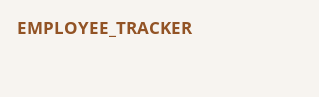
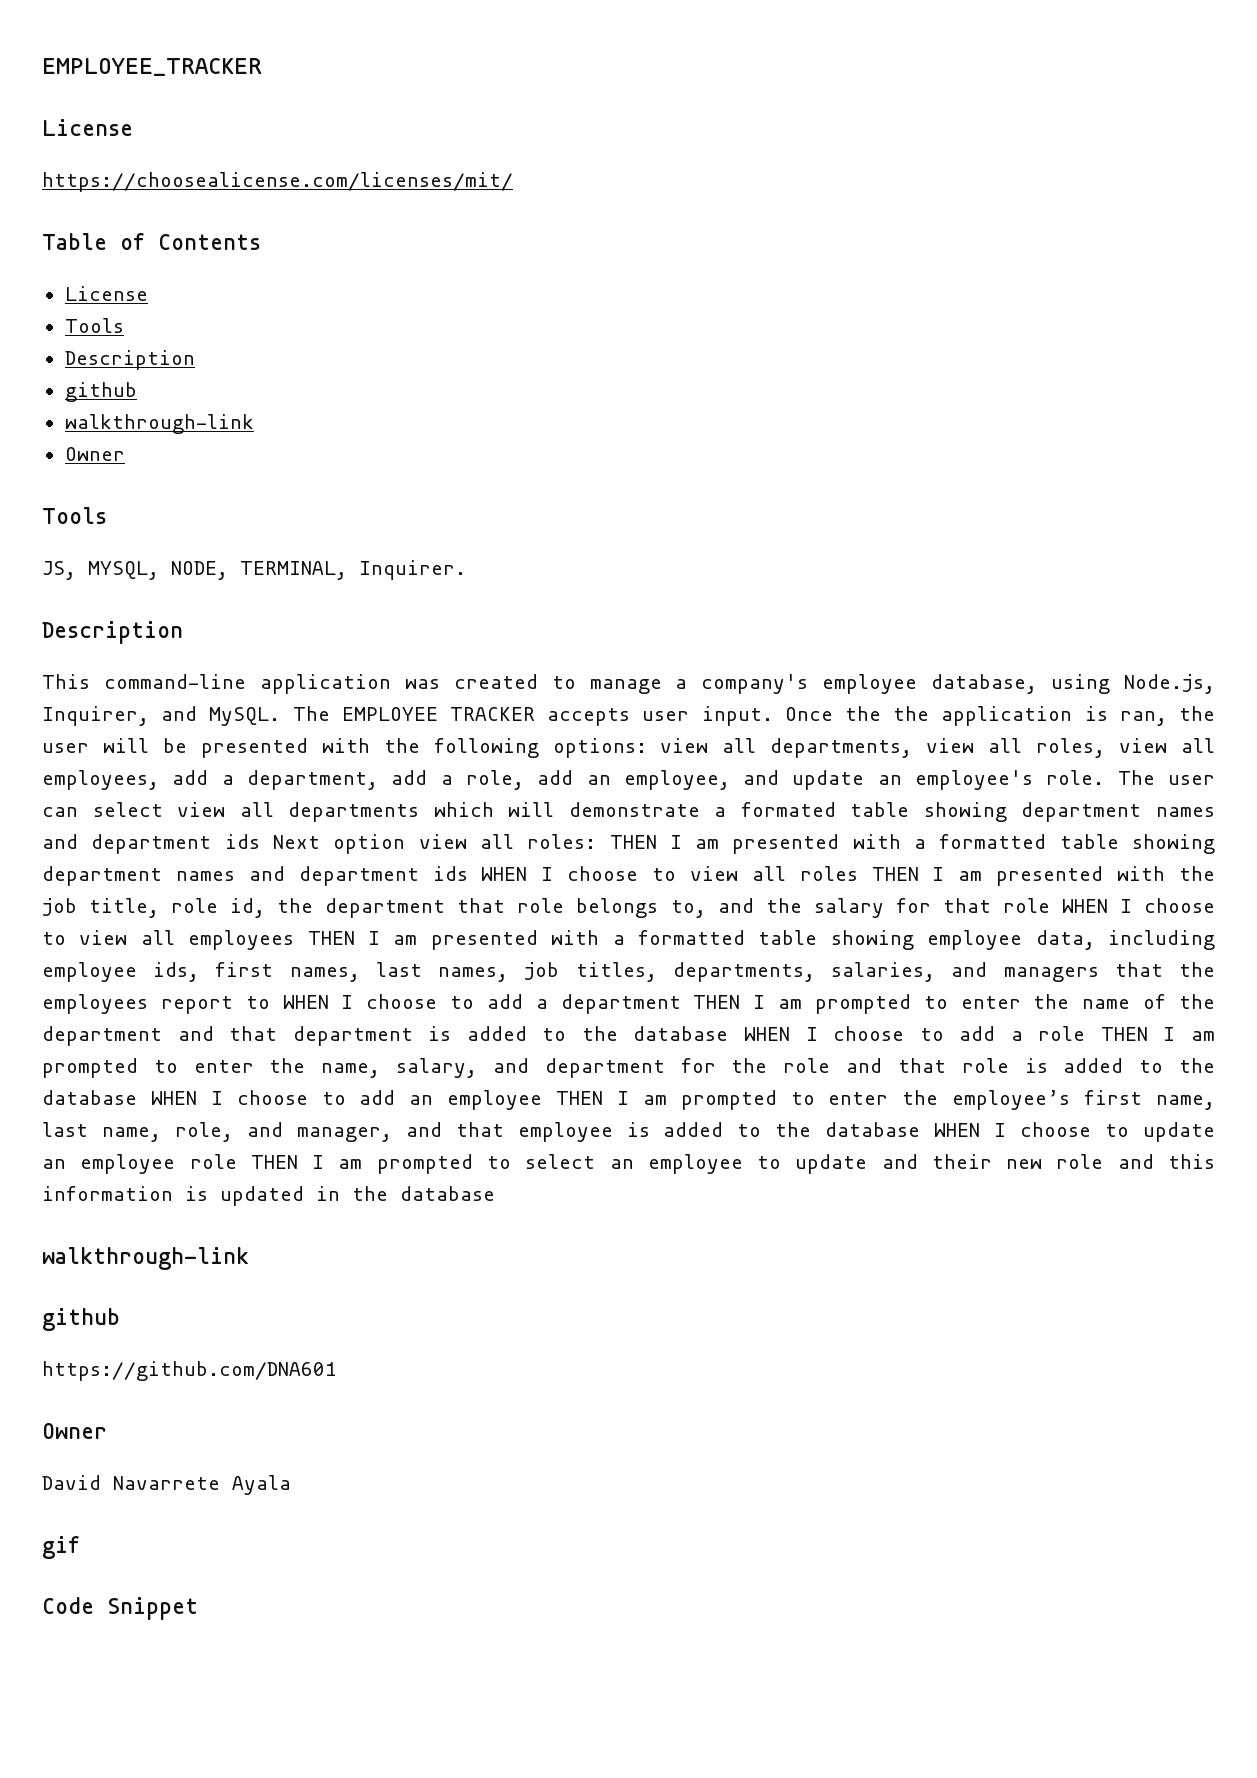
(193, 29) none -> [42,119,133,136] [42,172,513,192] [42,233,261,250] [64,286,148,301] [64,318,124,333] [64,350,195,370] [64,382,137,402] [64,414,254,434] [64,447,125,461] [42,507,107,524] [42,560,466,580] [42,621,183,644] [42,674,1215,694] [42,706,1216,726] [42,738,1215,758] [42,770,1215,790] [42,802,1215,822] [42,834,1215,854] [42,866,1215,886] [42,898,1215,918] [42,930,1215,950] [42,962,1216,982] [42,994,1216,1014] [42,1026,1215,1046] [42,1058,1216,1078] [42,1090,1215,1110] [42,1122,1216,1142] [42,1154,1216,1174] [42,1186,495,1206] [42,1247,249,1270] [42,1308,120,1331] [42,1361,337,1381] [42,1423,107,1439] [42,1475,291,1495] [42,1536,80,1559] [42,1597,198,1620] // License // https://choosealicense.com/licenses/mit/ // Table of Contents // License // Tools // Description // github // walkthrough-link // Owner // Tools // JS, MYSQL, NODE, TERMINAL, Inquirer. // Description // This command-line application was created to manage a company's employee database, using Node.js, Inquirer, and MySQL. The EMPLOYEE TRACKER accepts user input. Once the the application is ran, the user will be presented with the following options: view all departments, view all roles, view all employees, add a department, add a role, add an employee, and update an employee's role. The user can select view all departments which will demonstrate a formated table showing department names and department ids Next option view all roles: THEN I am presented with a formatted table showing department names and department ids WHEN I choose to view all roles THEN I am presented with the job title, role id, the department that role belongs to, and the salary for that role WHEN I choose to view all employees THEN I am presented with a formatted table showing employee data, including employee ids, first names, last names, job titles, departments, salaries, and managers that the employees report to WHEN I choose to add a department THEN I am prompted to enter the name of the department and that department is added to the database WHEN I choose to add a role THEN I am prompted to enter the name, salary, and department for the role and that role is added to the database WHEN I choose to add an employee THEN I am prompted to enter the employee’s first name, last name, role, and manager, and that employee is added to the database WHEN I choose to update an employee role THEN I am prompted to select an employee to update and their new role and this information is updated in the database // walkthrough-link // github // https://github.com/DNA601 // Owner // David Navarrete Ayala // gif // Code Snippet

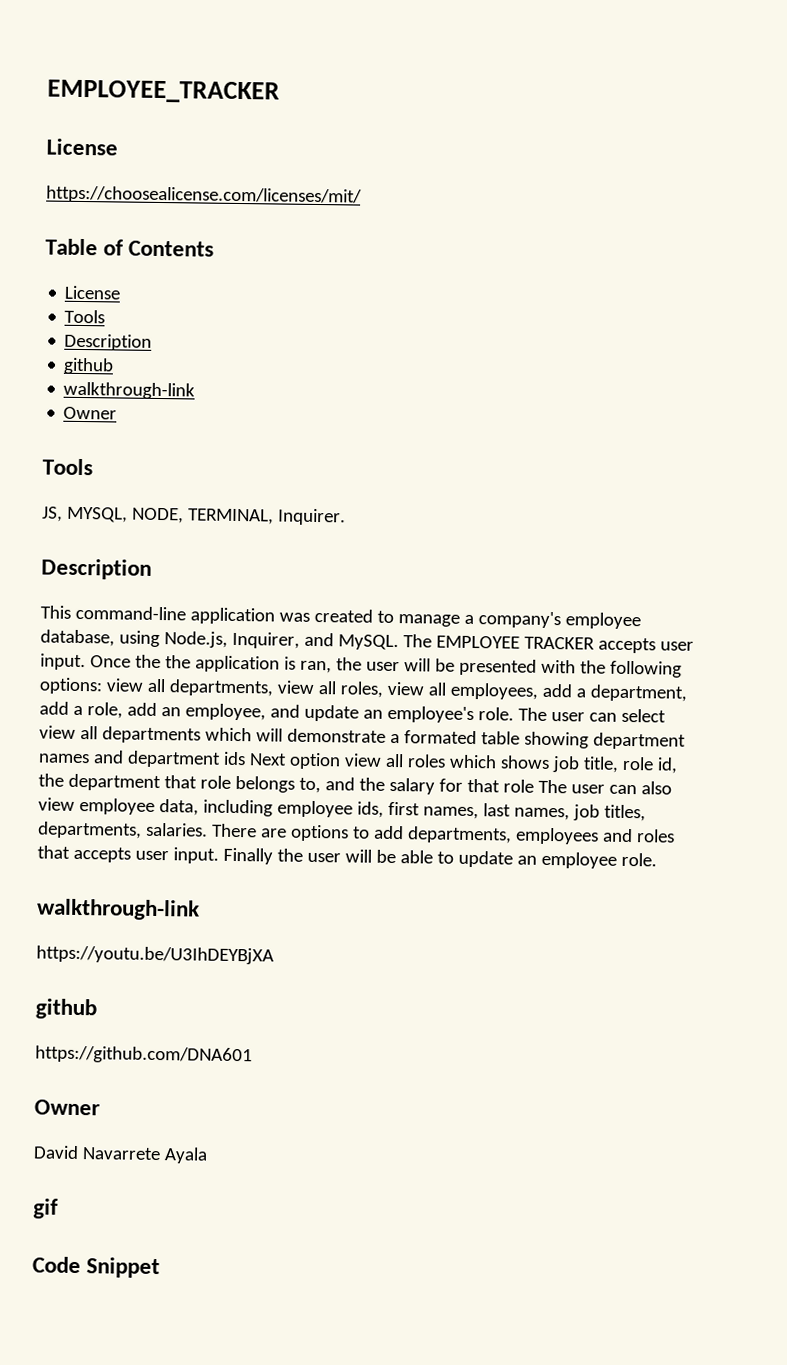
[527,834,1215,854] [42,866,1215,886] roles: THEN I am presented with a formatted table showing department names and department ids WHEN I choose to view all roles THEN I am presented with the -> [406,754,550,769] roles which shows
[1061,898,1215,913] [42,930,914,950] WHEN I choose to view all employees THEN I am presented with a formatted table showing -> [537,779,672,795] [38,797,75,811] The user can also view
[831,962,1216,982] [42,994,1216,1014] [42,1026,1215,1046] [42,1058,1216,1078] [42,1090,1215,1110] [42,1122,1216,1142] [42,1154,1216,1174] [42,1186,495,1206] [42,1247,249,1270] salaries, and managers that the employees report to WHEN I choose to add a department THEN I am prompted to enter the name of the department and that department is added to the database WHEN I choose to add a role THEN I am prompted to enter the name, salary, and department for the role and that role is added to the database WHEN I choose to add an employee THEN I am prompted to enter the employee’s first name, last name, role, and manager, and that employee is added to the database WHEN I choose to update an employee role THEN I am prompted to select an employee to update and their new role and this information is updated in the database // walkthrough-link -> [145,822,675,845] [37,845,657,869] [36,898,200,921] [36,945,274,965] salaries. There are options to add departments, employees and roles that accepts user input. Finally the user will be able to update an employee role. // walkthrough-link // https://youtu.be/U3IhDEYBjXA

